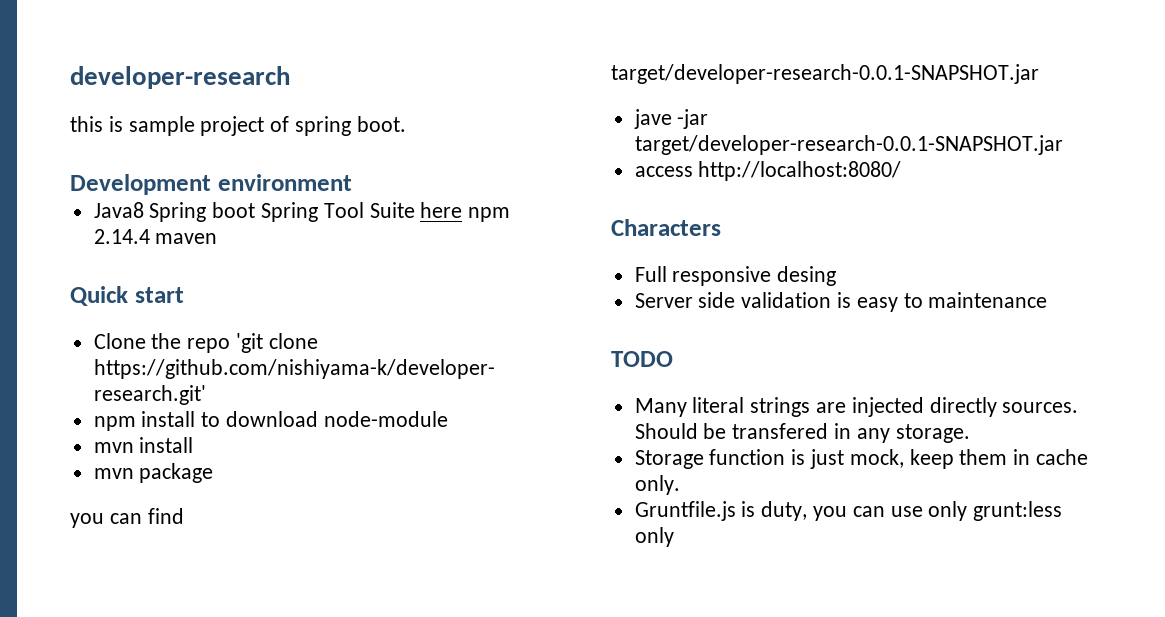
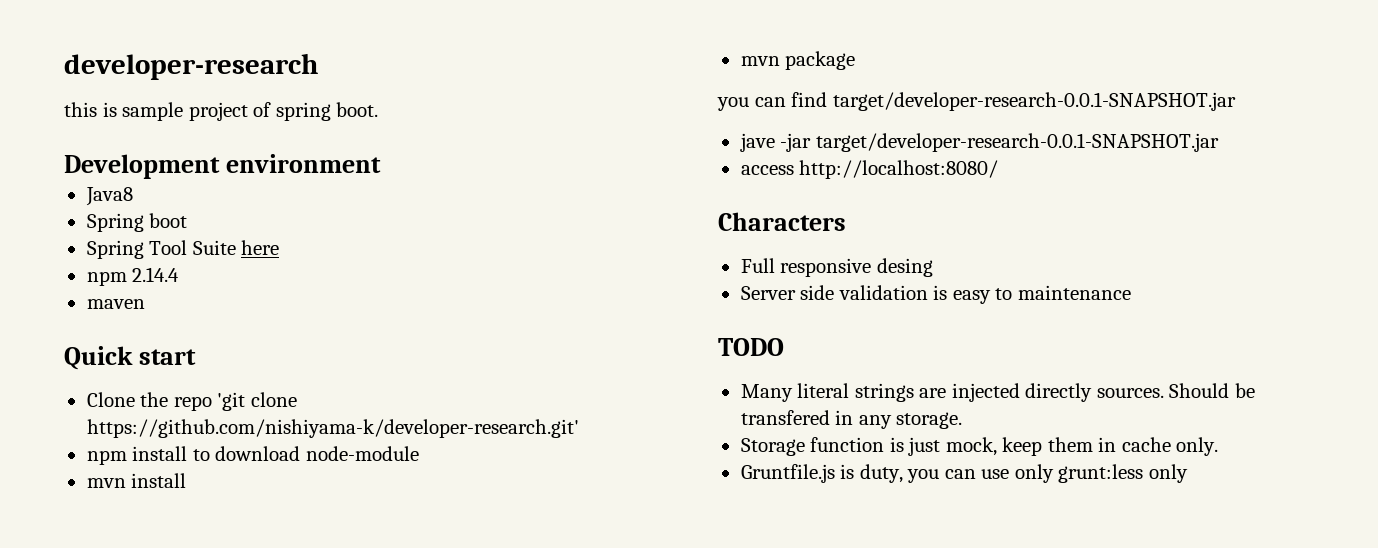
(144, 210) none -> (133, 196) //
(256, 210) none -> (188, 220) //
(463, 210) none -> (280, 247) //
(150, 236) none -> (180, 274) //

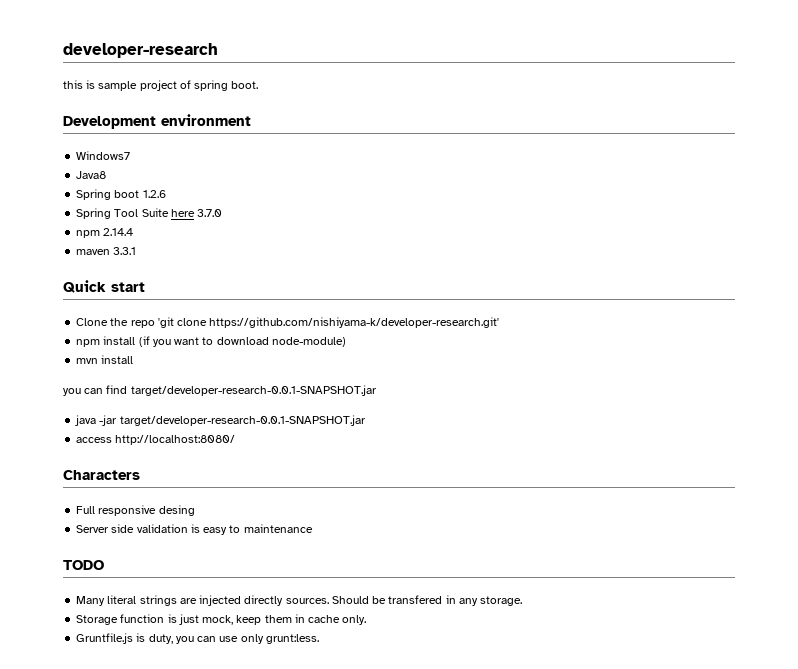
(381, 163) none -> [76,151,131,160] // Windows7
(188, 220) none -> [142,190,166,198] 1.2.6
(280, 247) none -> [197,209,223,217] 3.7.0
(145, 304) none -> [113,247,137,255] 3.3.1
(188, 453) none -> [138,336,200,347] (if you want
[305,446,419,461] node-module -> [271,337,346,347] node-module)
[740,51,856,70] // mvn package -> (134, 359) none
[739,133,775,152] jave -> [75,415,97,426] java
[1058,464,1188,483] grunt:less only -> [265,634,319,644] grunt:less.

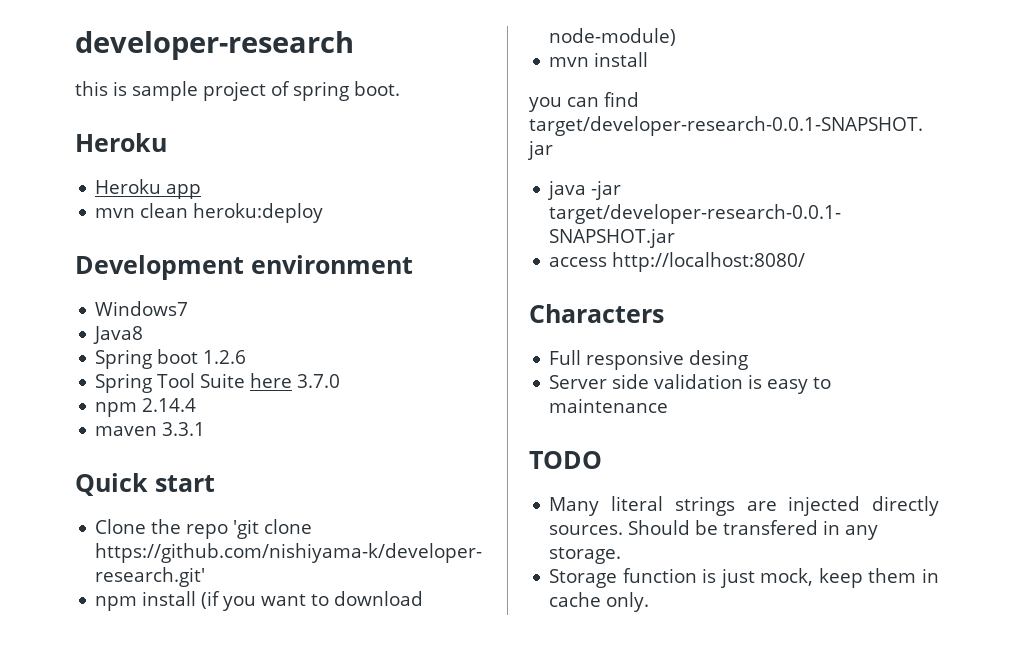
(259, 85) none -> [75,133,167,152] [95,179,202,199] [95,203,324,223] // Heroku // Heroku app // mvn clean heroku:deploy
[76,633,319,644] // Gruntfile.js is duty, you can use only grunt:less. -> (650, 602) none

